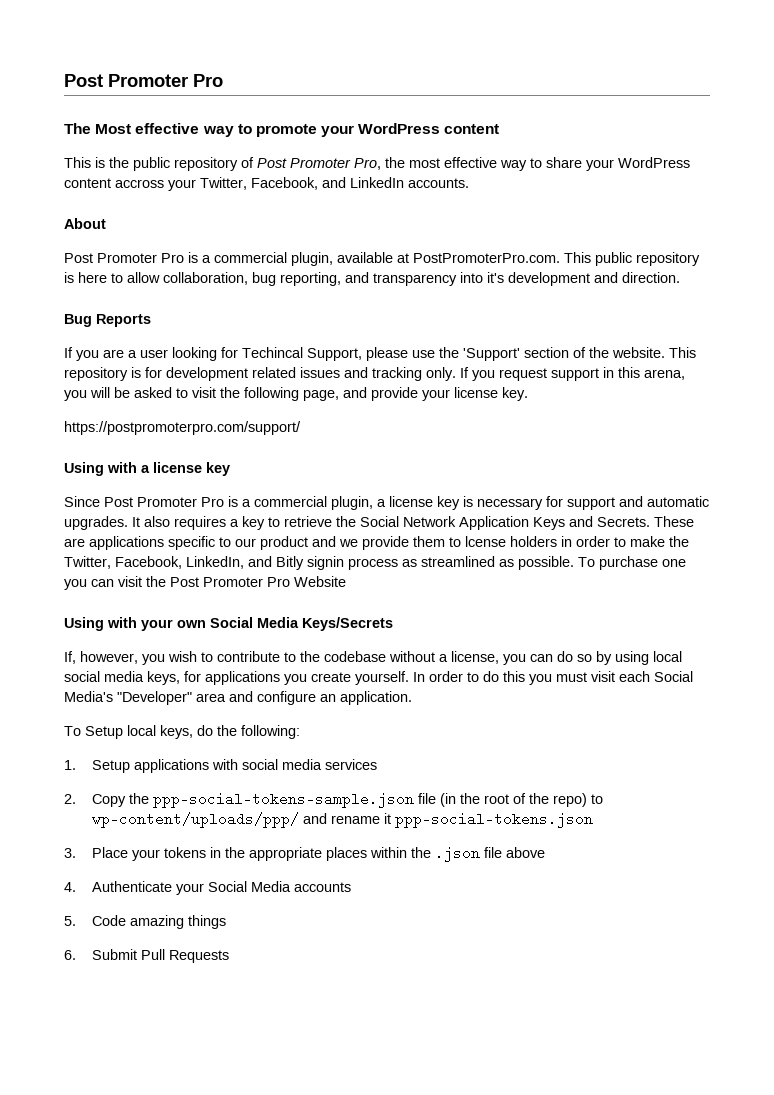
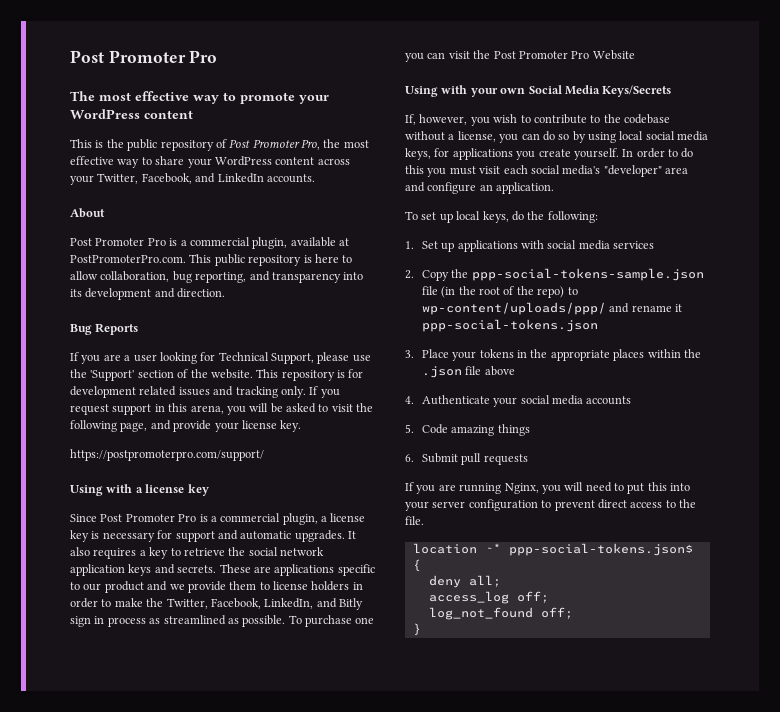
[95,124,132,134] Most -> [99,92,131,101] most
[115,179,164,188] accross -> [317,158,350,165] across
[487,272,504,283] it's -> [70,289,82,297] its
[242,347,303,358] Techincal -> [218,352,269,361] Technical
[360,516,650,530] Social Network Application Keys and Secrets. -> [248,547,324,556] [70,564,217,576] social network application keys and secrets.
[465,536,506,547] lcense -> [273,581,308,590] license
[307,556,344,570] signin -> [70,616,105,627] sign in
[654,671,693,682] [64,691,192,705] Social Media's "Developer" -> [530,165,662,177] social media's "developer"
[85,726,123,739] Setup -> [421,212,453,223] set up
[92,760,131,773] Setup -> [421,241,455,252] Set up
[208,881,292,892] Social Media -> [520,395,584,405] social media
[141,949,230,963] Pull Requests -> [461,453,528,465] [405,482,691,494] [405,499,696,511] [405,516,424,525] [412,543,693,556] [412,559,421,572] [428,575,501,588] [428,591,549,604] [428,607,573,620] [412,623,421,636] pull requests // If you are running Nginx, you will need to put this into your server configuration to prevent direct access to the file. // location ~* ppp-social-tokens.json$ { // deny all; // access_log off; // log_not_found off; // }

